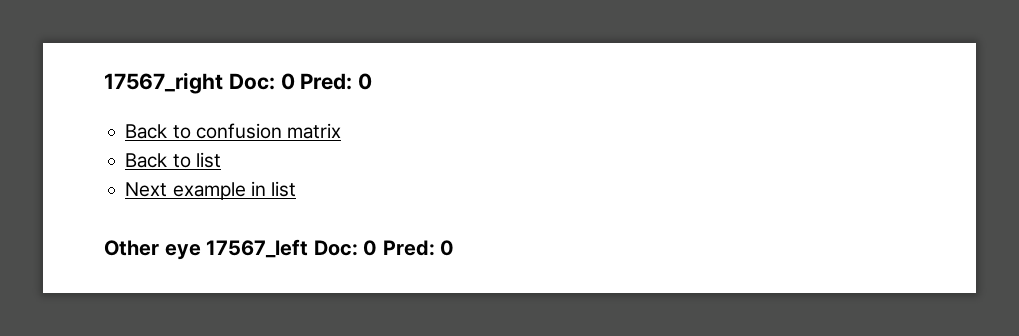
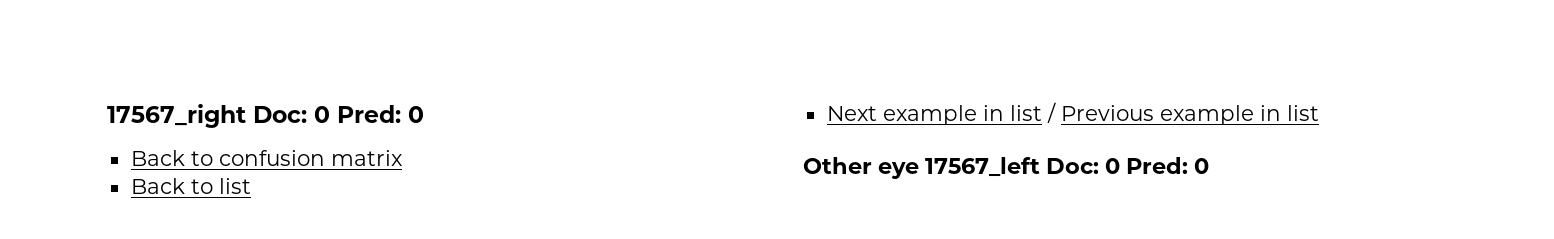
(297, 189) none -> [1046,102,1319,125] / Previous example in list

